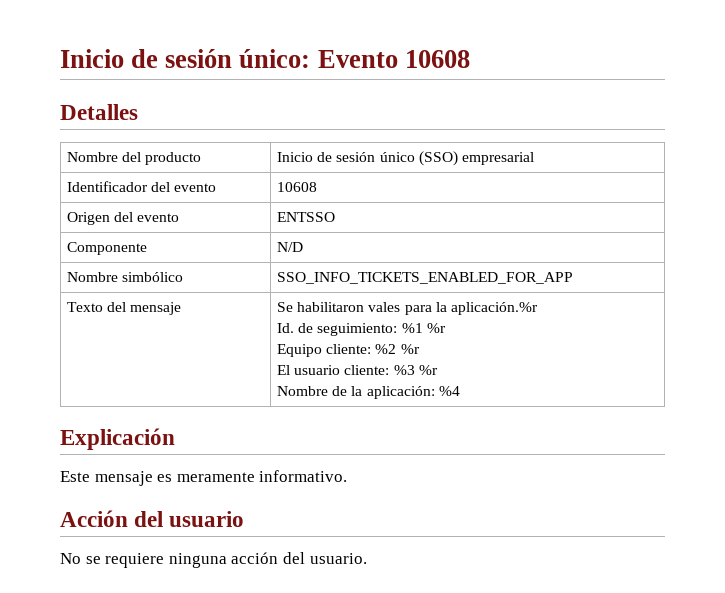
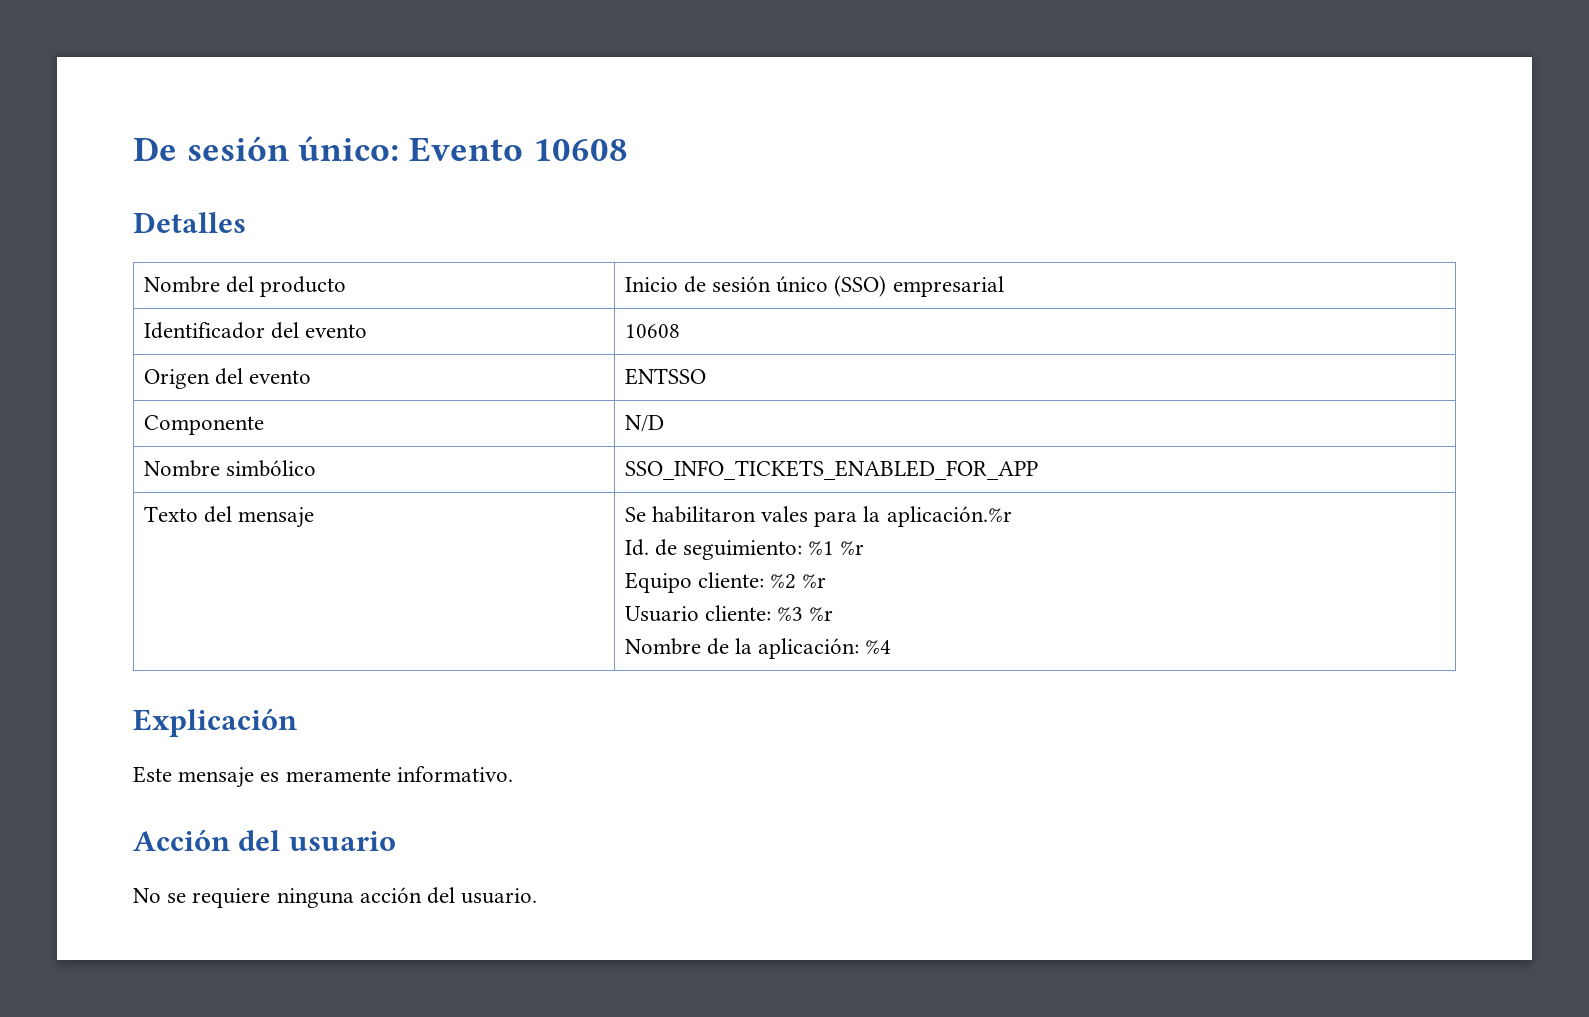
[60,49,159,68] Inicio de -> [133,137,177,161] De
[276,365,341,375] El usuario -> [624,606,699,622] Usuario

